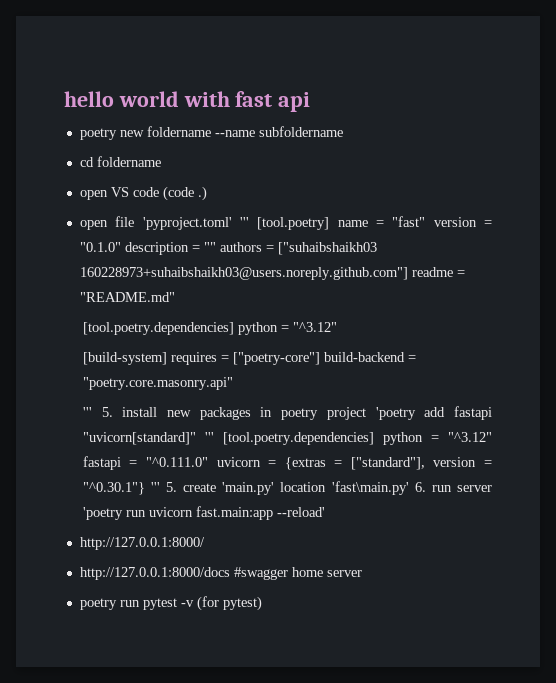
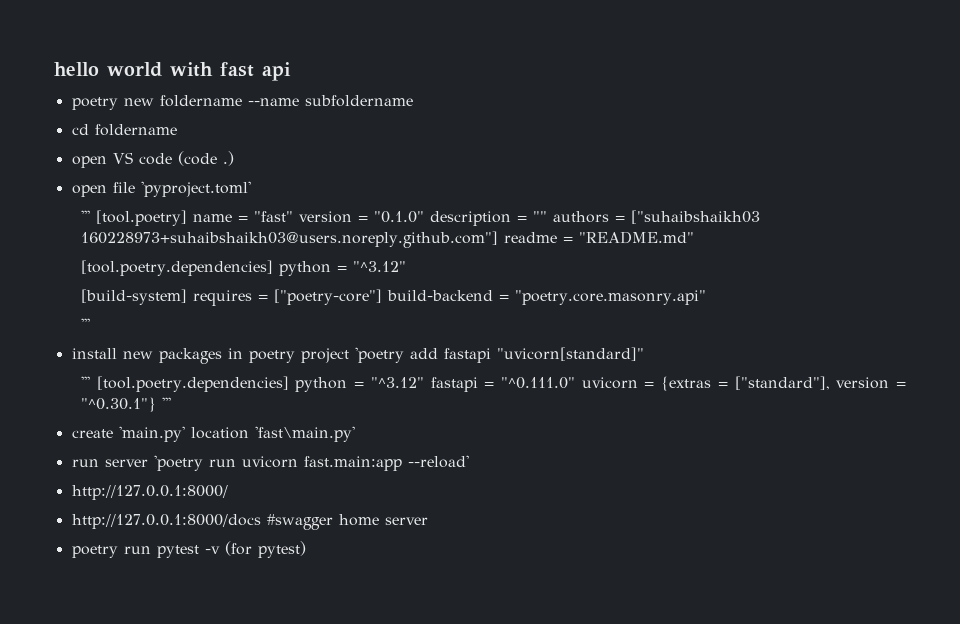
(232, 223) none -> (251, 189) //
[101,407,113,417] 5. -> (90, 324) //
(196, 438) none -> (644, 354) //
[166,482,178,492] 5. -> (171, 403) //
[414,482,426,492] 6. -> (355, 434) //

